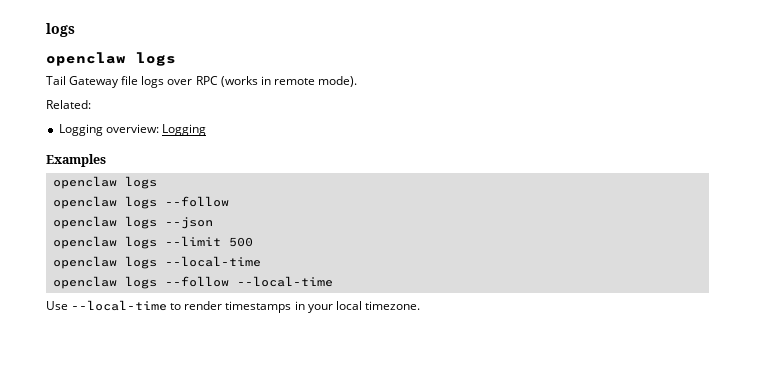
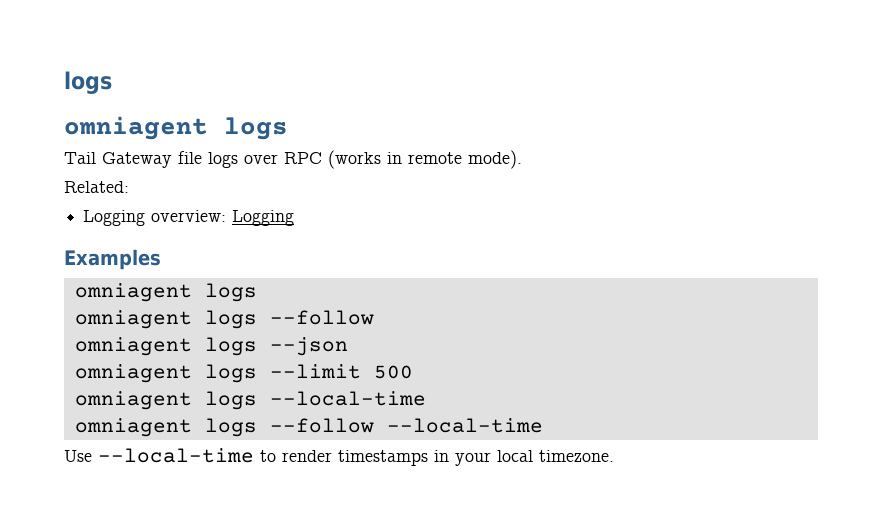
[46,23,75,37] [46,52,126,66] logs // openclaw -> [64,71,112,94] [64,116,208,140] logs // omniagent
[52,176,157,189] [52,196,117,209] openclaw logs // openclaw -> [74,283,257,302] [74,310,192,329] omniagent logs // omniagent
[52,216,117,229] openclaw -> [74,337,192,356] omniagent
[52,236,117,249] openclaw -> [74,364,192,383] omniagent
[52,256,117,269] openclaw -> [74,391,192,410] omniagent
[52,276,117,289] openclaw -> [74,418,192,437] omniagent

